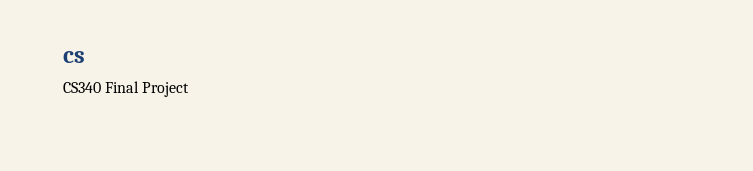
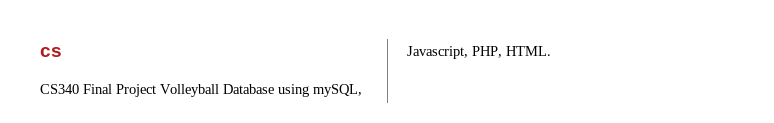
(190, 89) none -> [160,84,362,97] [407,46,551,59] Volleyball Database using mySQL, Javascript, PHP, HTML.

